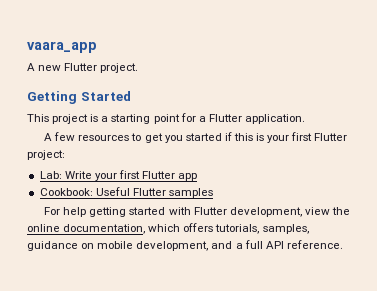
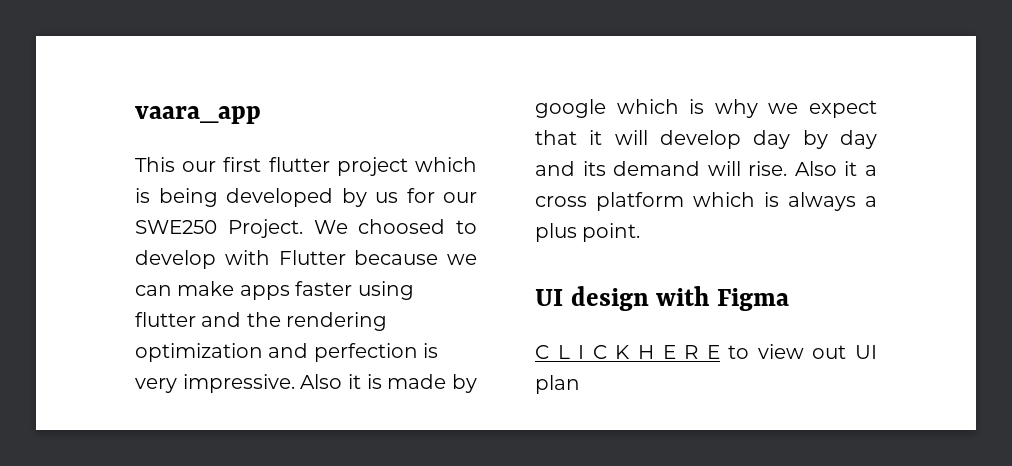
[27,63,139,73] [27,91,131,104] [27,113,305,124] [44,132,348,143] [27,150,65,160] [39,170,198,181] [39,187,213,198] [44,207,350,217] [27,223,309,234] [27,240,343,251] A new Flutter project. // Getting Started // This project is a starting point for a Flutter application. // A few resources to get you started if this is your first Flutter project: // Lab: Write your first Flutter app // Cookbook: Useful Flutter samples // For help getting started with Flutter development, view the online documentation, which offers tutorials, samples, guidance on mobile development, and a full API reference. -> [135,157,477,176] [135,188,477,207] [135,219,477,238] [135,250,477,269] [135,281,414,300] [135,312,388,331] [135,343,439,362] [135,374,477,393] [535,99,877,118] [535,130,877,149] [535,161,877,176] [535,192,877,211] [535,223,641,242] [535,286,790,311] [535,344,877,359] [535,375,580,394] This our first flutter project which is being developed by us for our SWE250 Project. We choosed to develop with Flutter because we can make apps faster using flutter and the rendering optimization and perfection is very impressive. Also it is made by google which is why we expect that it will develop day by day and its demand will rise. Also it a cross platform which is always a plus point. // UI design with Figma // C L I C K H E R E to view out UI plan

